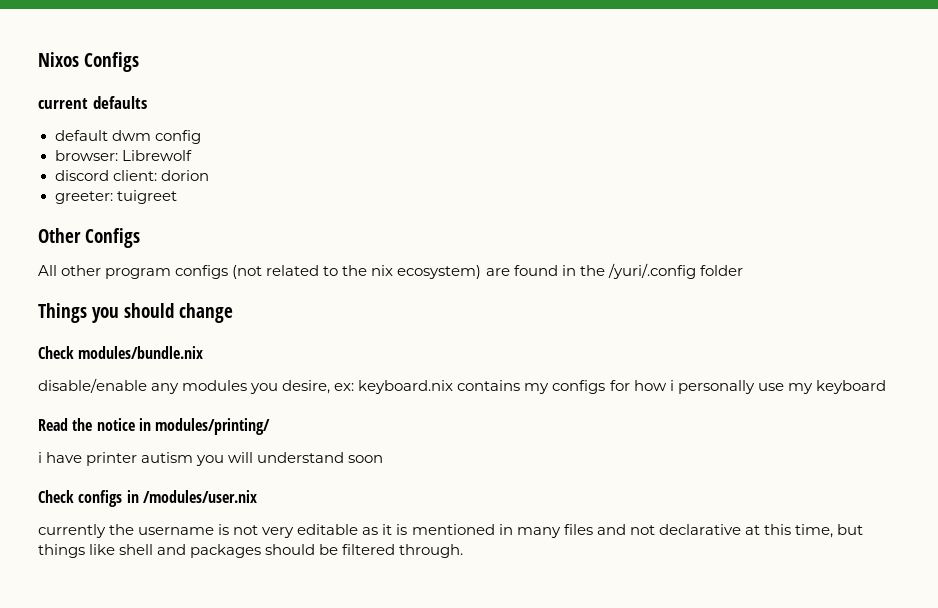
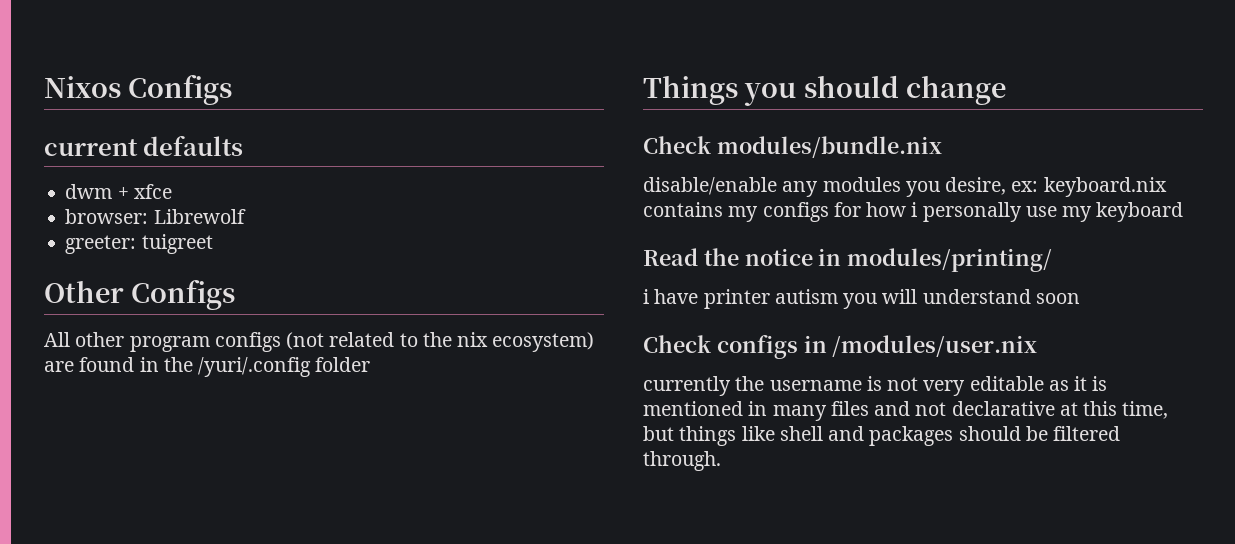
[54,130,201,144] default dwm config -> [65,184,172,199] dwm + xfce
[54,170,209,181] // discord client: dorion -> (246, 216) none

